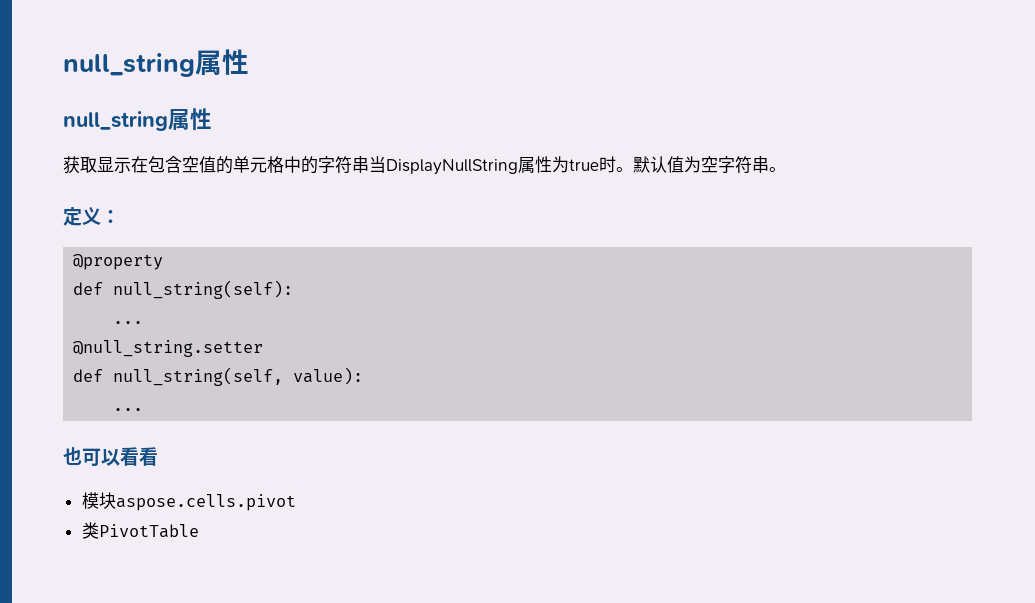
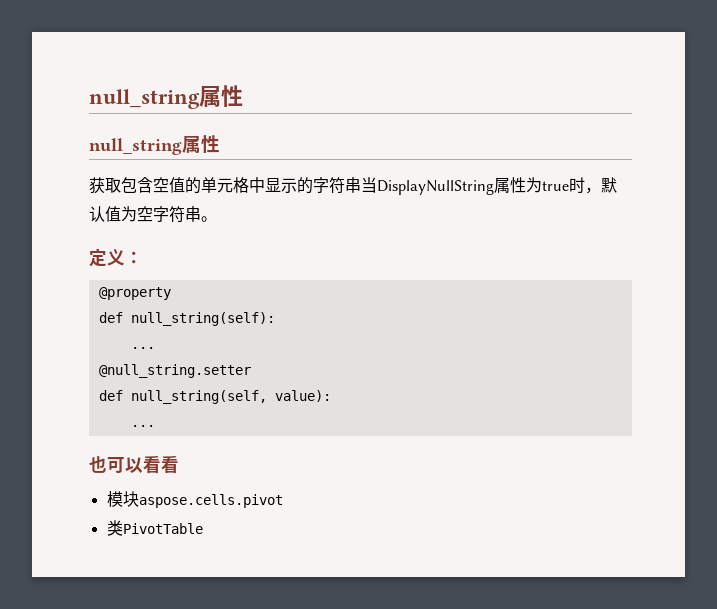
[97,156,148,173] 显示在 -> (121, 185) none
(301, 164) none -> [265,178,297,193] 显示
[616,167,633,172] 。 -> [585,187,601,194] ，

